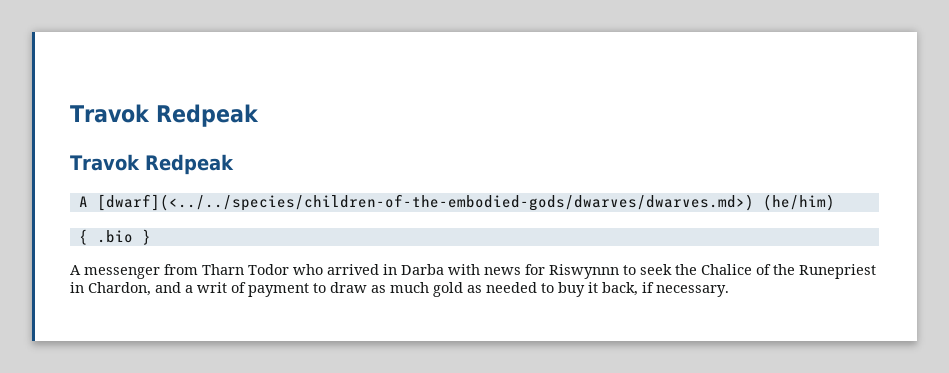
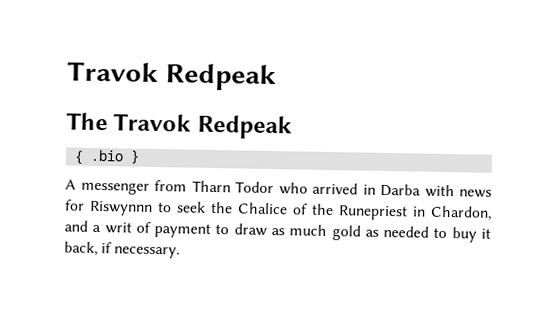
[70,104,259,127] [70,154,234,175] [78,194,835,211] Travok Redpeak // Travok Redpeak // A [dwarf](<../../species/children-of-the-embodied-gods/dwarves/dwarves.md>) (he/him) -> [67,61,277,92] [66,112,292,140] Travok Redpeak // The Travok Redpeak

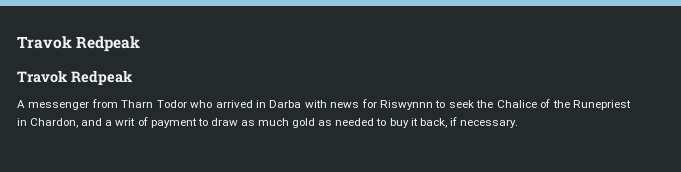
[67,61,277,92] [66,112,292,140] [74,149,141,165] Travok Redpeak // The Travok Redpeak // { .bio } -> [17,36,141,52] [17,70,133,85] Travok Redpeak // Travok Redpeak

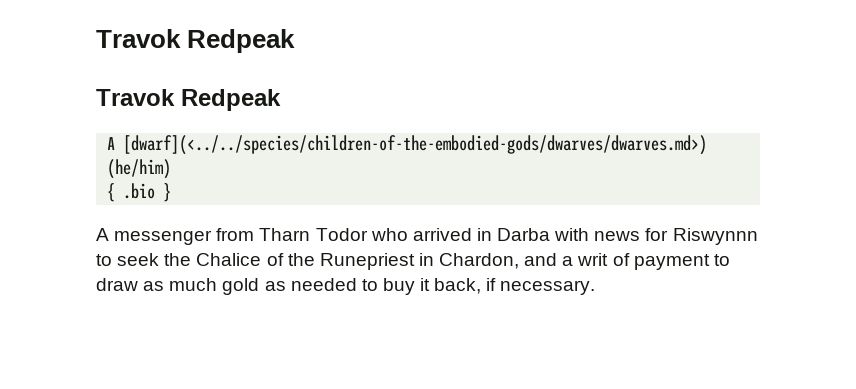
(133, 77) none -> [107,135,708,155] [107,159,172,179] [107,183,172,202] // A [dwarf](<../../species/children-of-the-embodied-gods/dwarves/dwarves.md>) (he/him) // { .bio }

